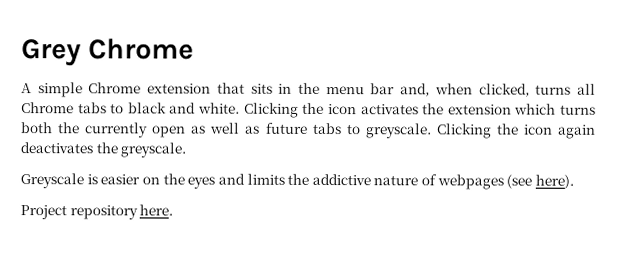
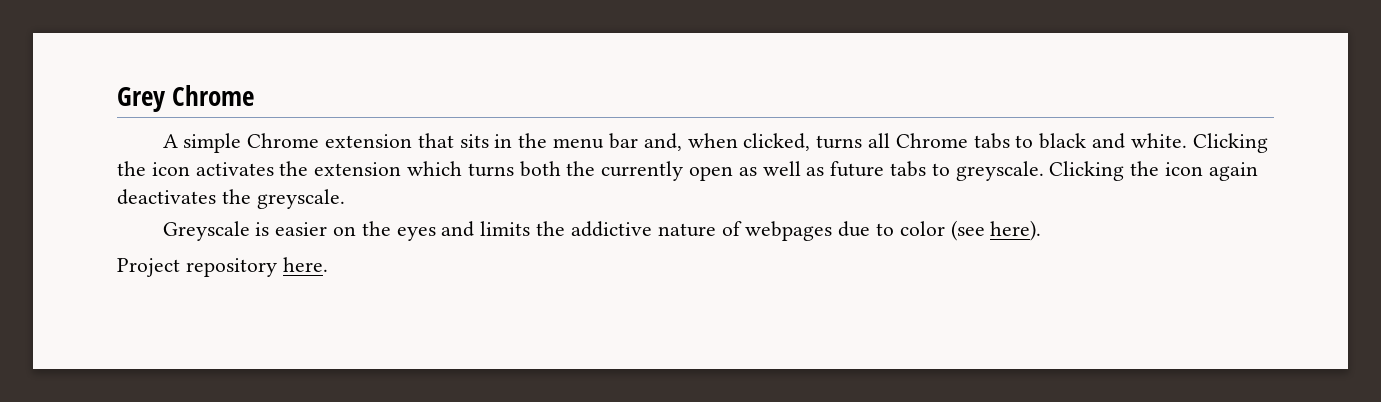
(504, 182) none -> [838,221,945,237] due to color

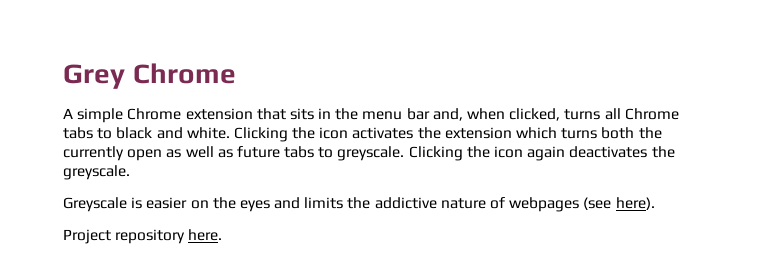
[838,221,945,237] due to color -> (580, 204) none

